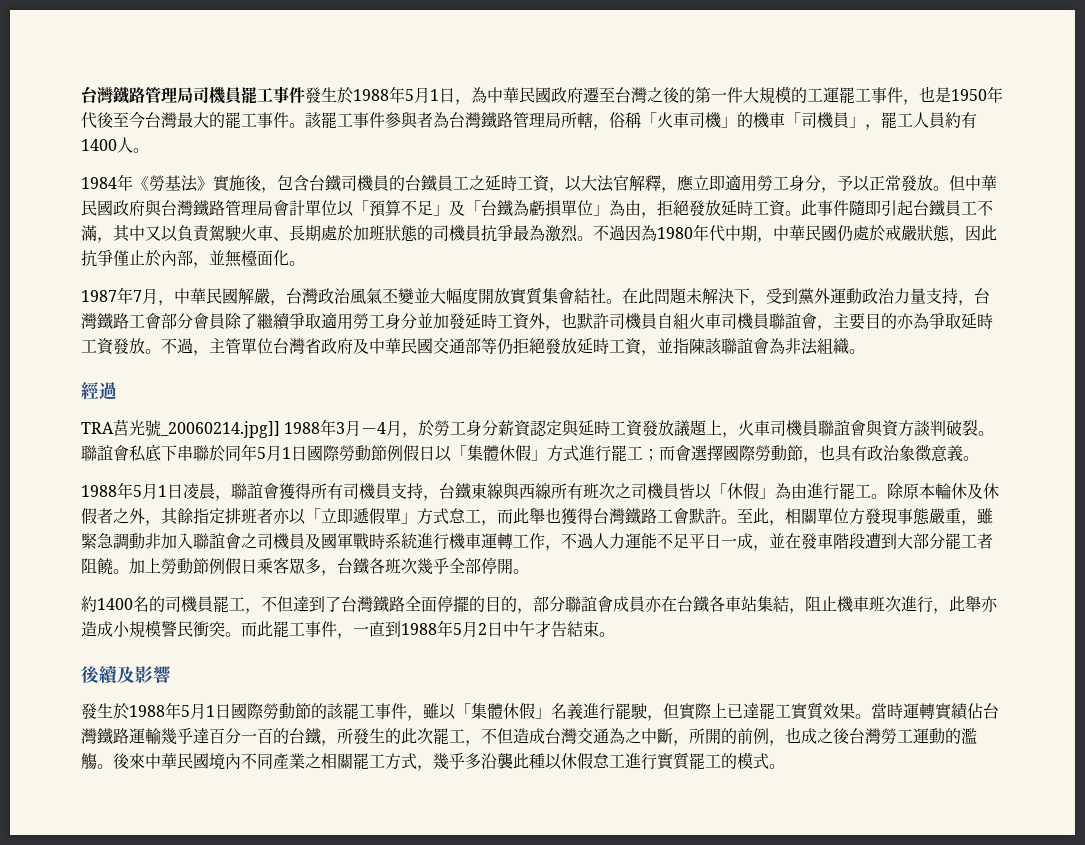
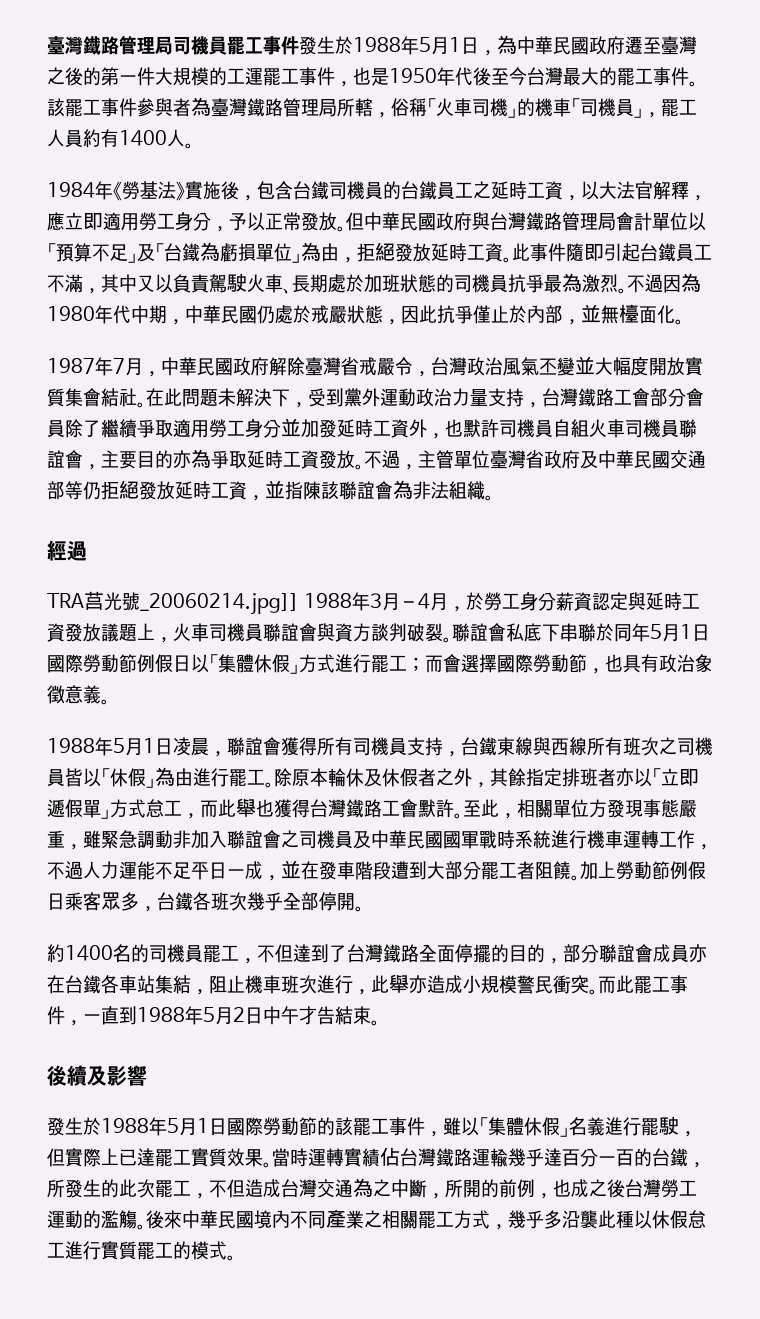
[81,86,98,104] 台 -> [47,36,65,55] 臺
[615,87,631,103] 台 -> [661,36,679,55] 臺
[449,112,465,128] 台 -> [211,98,229,117] 臺
[238,288,270,304] 解嚴 -> [233,357,413,376] 政府解除臺灣省戒嚴令
[273,338,289,354] 台 -> [490,450,508,469] 臺
(321, 541) none -> [371,830,443,849] 中華民國

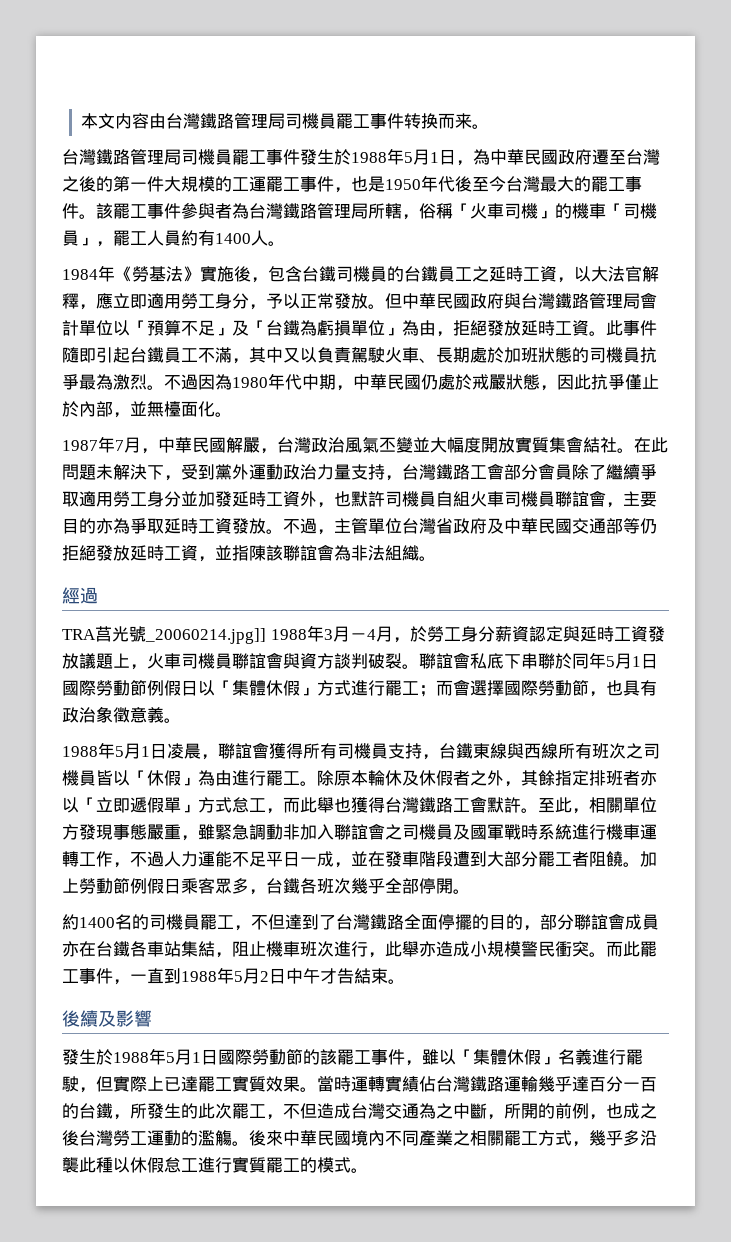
[47,36,65,55] 臺 -> [81,113,490,129] [62,149,79,165] 本文内容由台灣鐵路管理局司機員罷工事件转换而来。 // 台
[661,36,679,55] 臺 -> [626,149,643,165] 台
[211,98,229,117] 臺 -> [249,203,266,219] 台
[233,357,413,376] 政府解除臺灣省戒嚴令 -> [226,437,260,453] 解嚴
[490,450,508,469] 臺 -> [402,518,419,534] 台
[371,830,443,849] 中華民國 -> (470, 832) none

